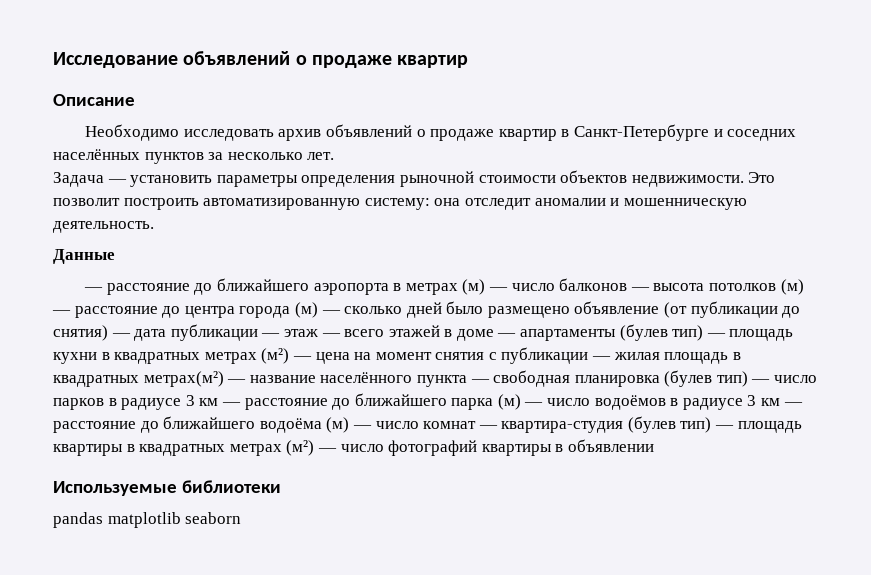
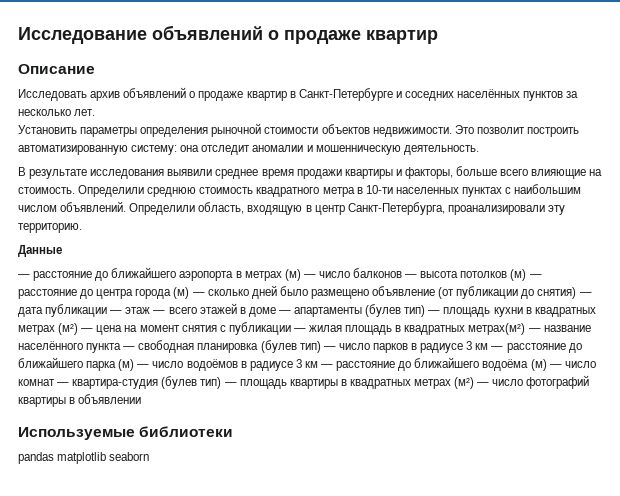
[85,124,274,141] Необходимо исследовать -> [18,89,87,101] Исследовать
[53,172,213,187] Задача — установить -> [18,125,77,134] Установить
(154, 227) none -> [18,166,603,179] [18,184,582,197] [18,201,565,215] [18,223,82,233] // В результате исследования выявили среднее время продажи квартиры и факторы, больше всего влияющие на стоимость. Определили среднюю стоимость квадратного метра в 10-ти населенных пунктах с наибольшим числом объявлений. Определили область, входящую в центр Санкт-Петербурга, проанализировали эту территорию.

